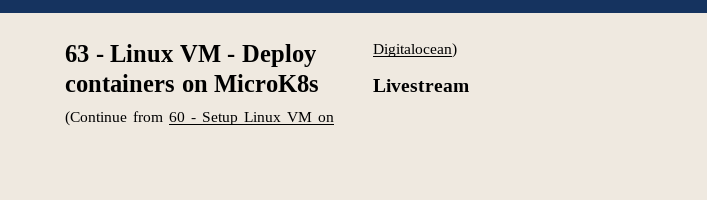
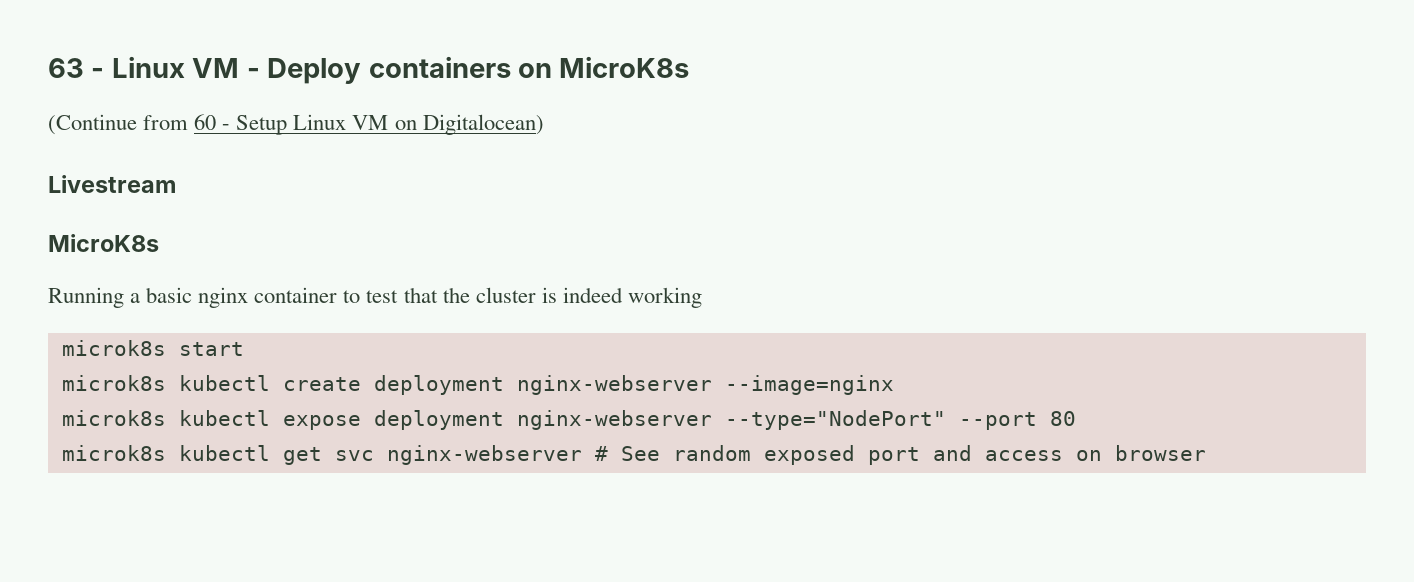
(469, 85) none -> [48,234,159,252] [48,287,702,308] [61,340,244,356] [61,375,894,395] [61,410,1076,430] [61,445,1206,465] // MicroK8s // Running a basic nginx container to test that the cluster is indeed working // microk8s start // microk8s kubectl create deployment nginx-webserver --image=nginx // microk8s kubectl expose deployment nginx-webserver --type="NodePort" --port 80 // microk8s kubectl get svc nginx-webserver # See random exposed port and access on browser

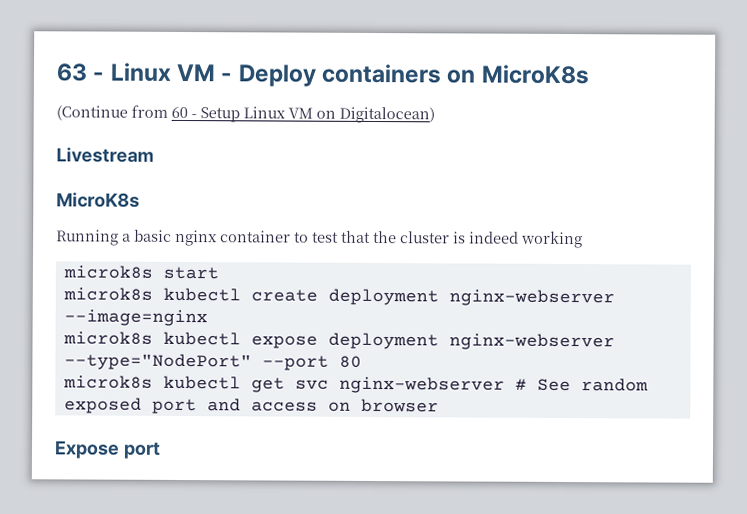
(1206, 453) none -> [54,440,161,459] // Expose port

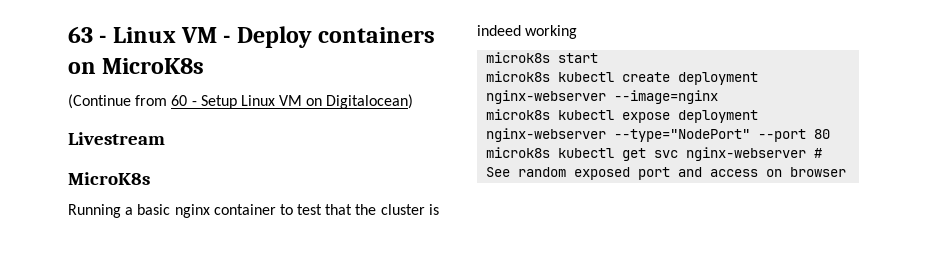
[54,440,161,459] // Expose port -> (847, 172) none

